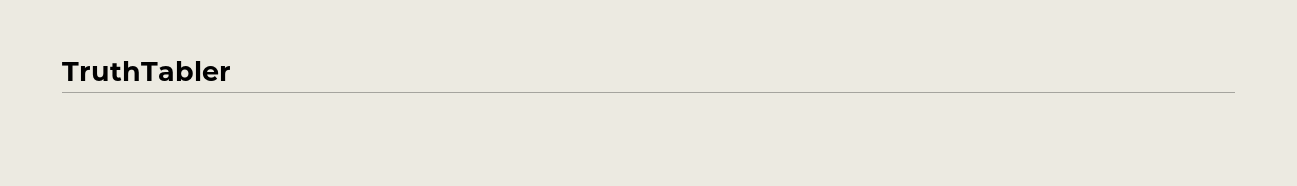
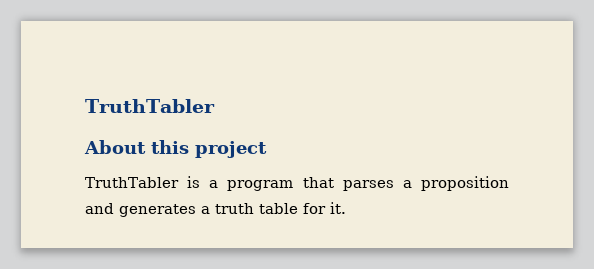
[62,61,231,81] TruthTabler -> [85,99,215,113] [84,140,267,158] [85,176,509,191] [85,202,346,217] TruthTabler // About this project // TruthTabler is a program that parses a proposition and generates a truth table for it.

